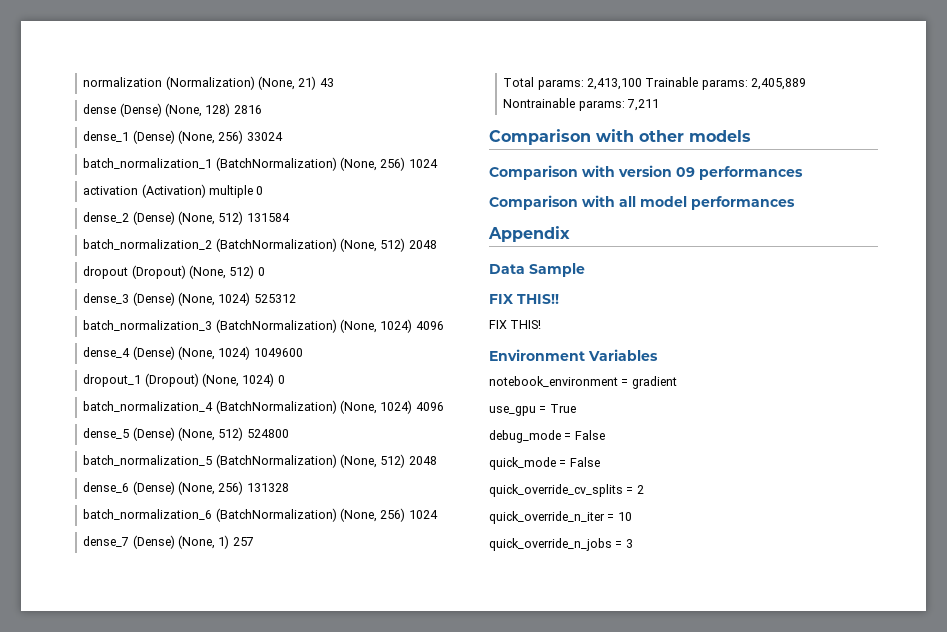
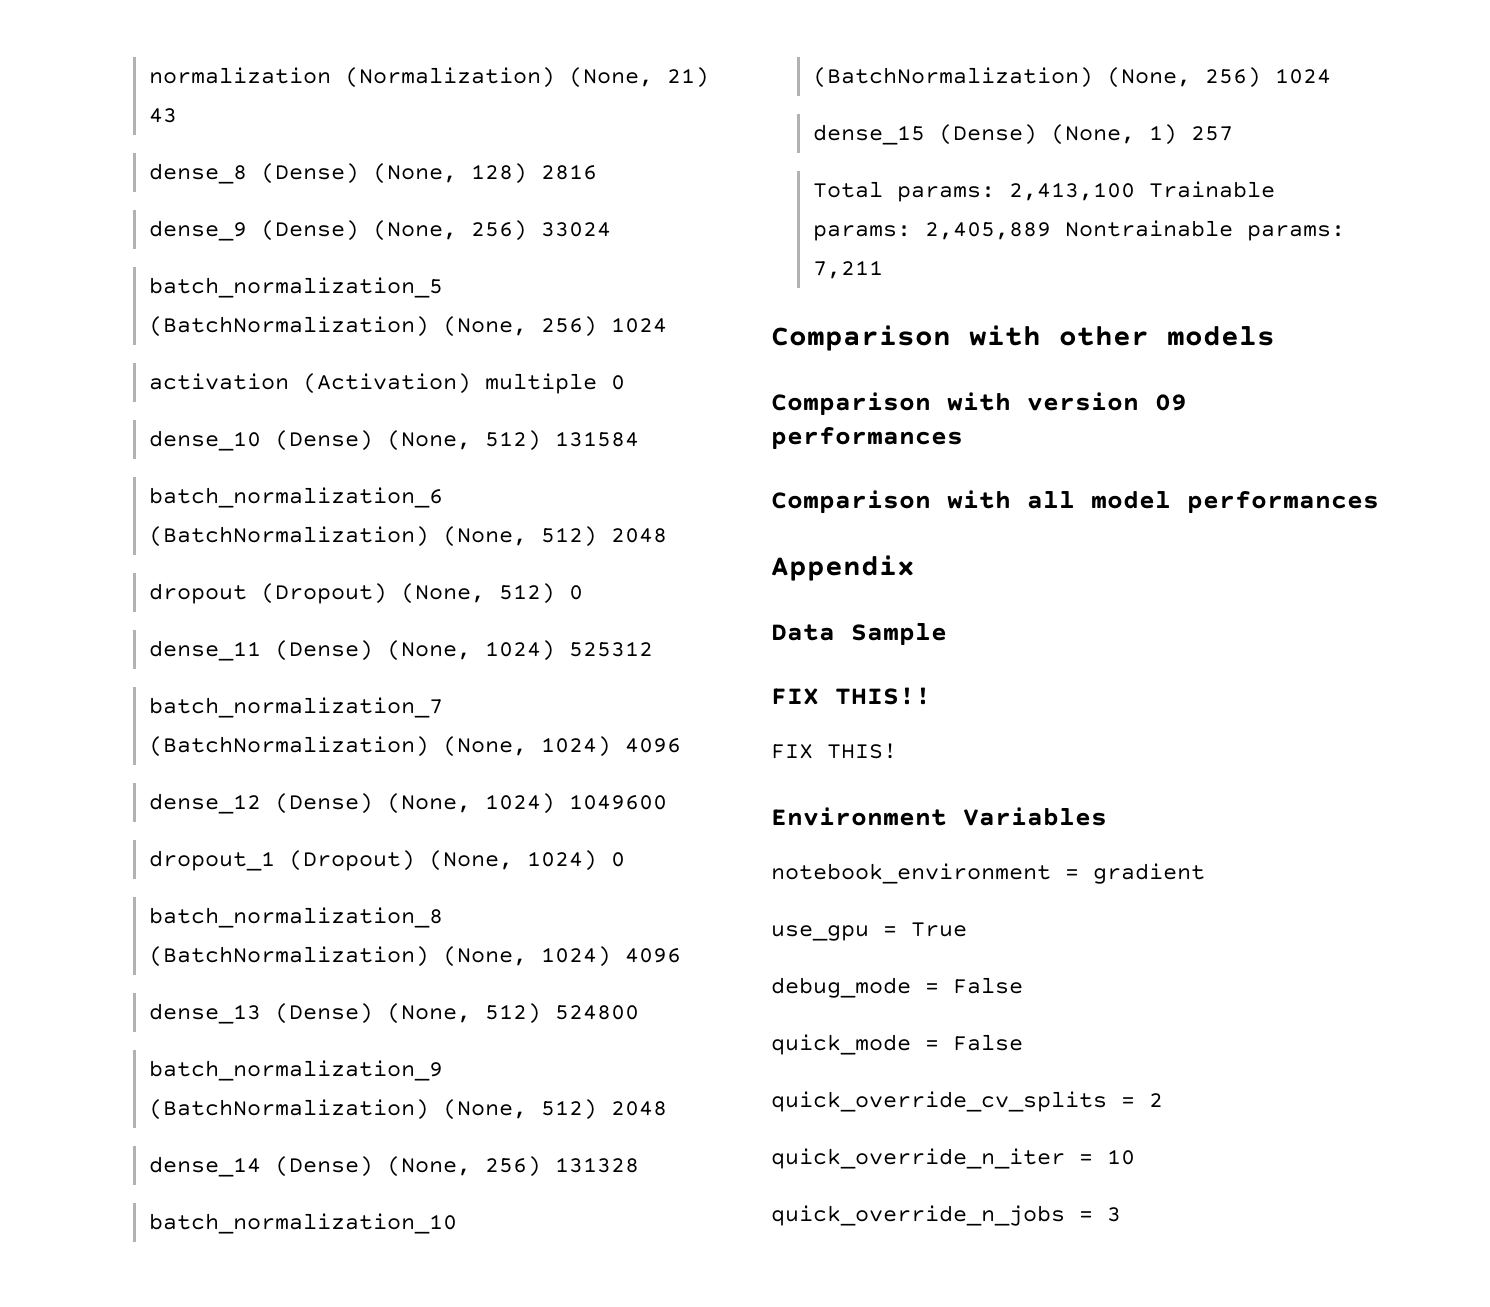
[83,104,117,114] dense -> [148,163,247,184] dense_8
[83,131,130,142] dense_1 -> [148,220,247,241] dense_9
[83,158,213,169] batch_normalization_1 -> [148,277,443,298] batch_normalization_5
[83,212,130,223] dense_2 -> [148,430,261,451] dense_10
[83,239,213,250] batch_normalization_2 -> [148,487,443,508] batch_normalization_6
[83,293,130,304] dense_3 -> [148,640,261,661] dense_11
[83,319,444,333] [83,347,131,358] batch_normalization_3 (BatchNormalization) (None, 1024) 4096 // dense_4 -> [148,697,443,718] [148,736,681,757] [148,793,261,814] batch_normalization_7 (BatchNormalization) (None, 1024) 4096 // dense_12
[83,400,444,414] [83,428,130,439] batch_normalization_4 (BatchNormalization) (None, 1024) 4096 // dense_5 -> [148,907,443,928] [148,946,681,967] [148,1003,261,1024] batch_normalization_8 (BatchNormalization) (None, 1024) 4096 // dense_13
[83,454,437,468] [83,482,130,493] batch_normalization_5 (BatchNormalization) (None, 512) 2048 // dense_6 -> [148,1060,443,1081] [148,1099,667,1120] [148,1156,261,1177] batch_normalization_9 (BatchNormalization) (None, 512) 2048 // dense_14
[83,508,438,522] [83,536,130,547] batch_normalization_6 (BatchNormalization) (None, 256) 1024 // dense_7 -> [148,1213,457,1234] [812,67,1331,88] [812,124,925,145] batch_normalization_10 (BatchNormalization) (None, 256) 1024 // dense_15

